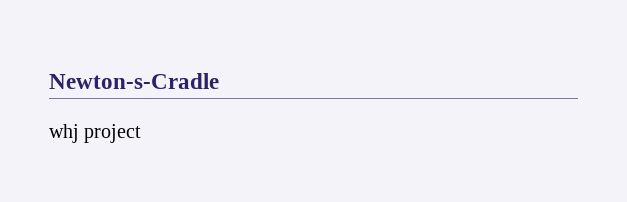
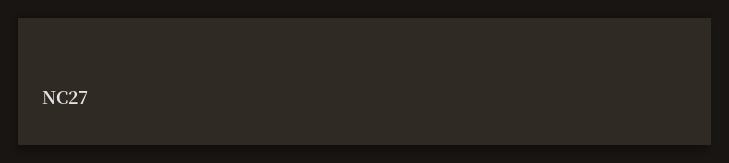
[49,73,219,89] [49,124,142,143] Newton-s-Cradle // whj project -> [42,91,88,104] NC27

